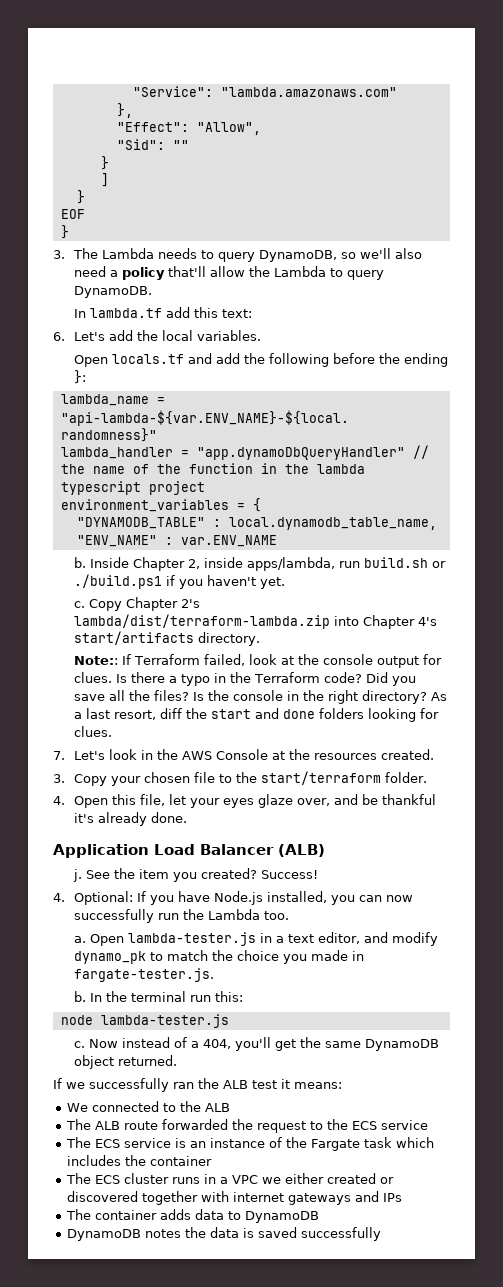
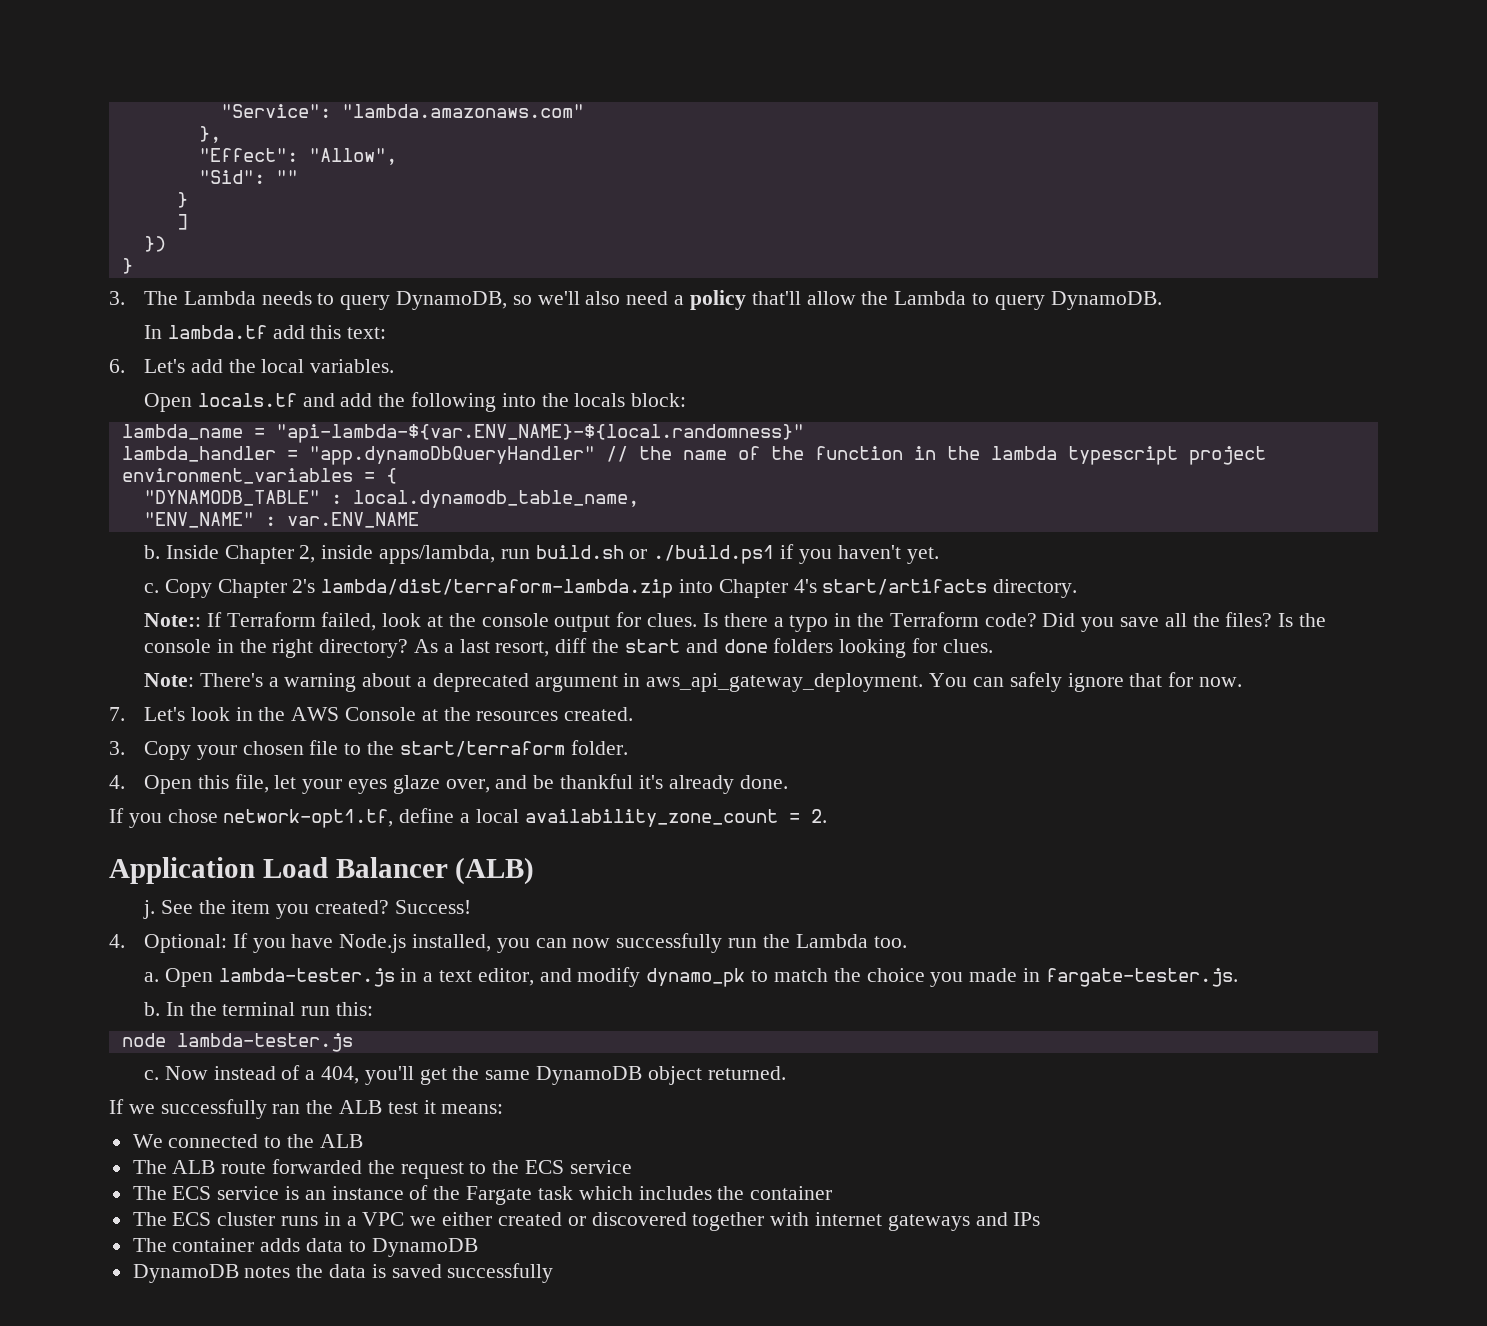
[76,190,85,204] [60,209,85,219] } // EOF -> [143,236,166,252] })
[332,353,448,367] [73,370,86,384] before the ending }: -> [501,393,687,407] into the locals block:
(112, 731) none -> [144,672,1242,692] // Note: There's a warning about a deprecated argument in aws_api_gateway_deployment. You can safely ignore that for now.
(187, 817) none -> [109,808,827,828] // If you chose network-opt1.tf, define a local availability_zone_count = 2.

